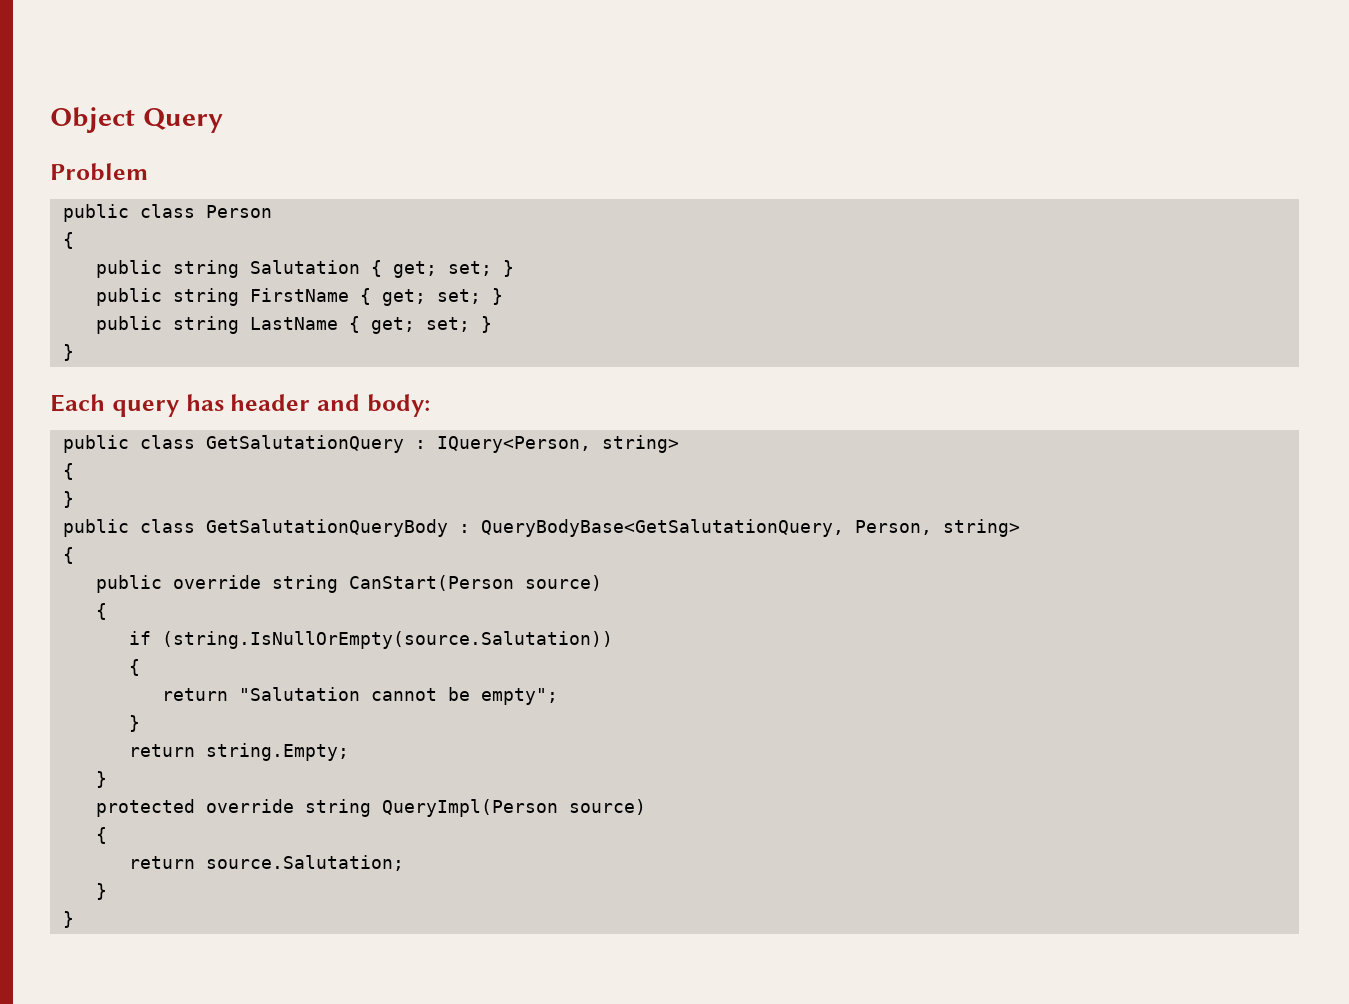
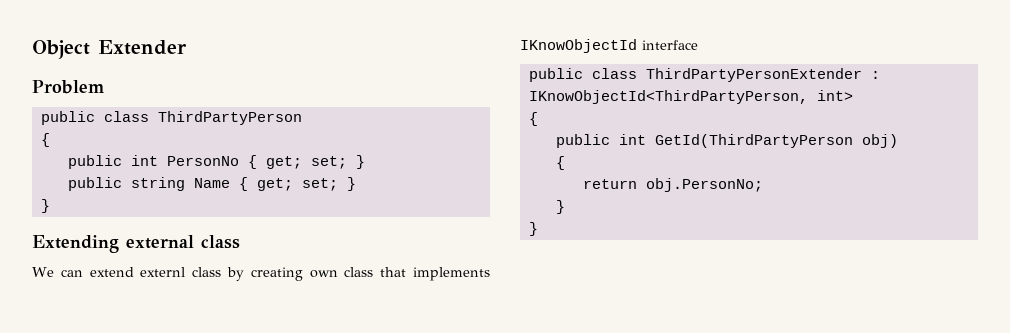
[142,108,223,133] Query -> [98,40,187,55] Extender
[205,205,272,218] [62,232,74,249] [95,260,514,278] [95,288,503,306] [95,316,338,334] Person // { // public string Salutation { get; set; } // public string FirstName { get; set; } // public string LastName -> [157,111,302,125] [40,133,50,147] [67,155,365,169] [67,177,230,191] ThirdPartyPerson // { // public int PersonNo { get; set; } // public string Name
[50,394,430,417] [62,435,679,453] [62,463,74,480] [62,491,74,508] [62,519,1020,537] [62,547,74,564] [95,575,602,593] [95,603,107,620] [128,631,613,649] [128,659,140,676] [161,687,558,705] [128,715,140,732] [128,743,349,761] [95,771,107,788] [95,799,646,817] [95,827,107,844] [128,855,404,871] Each query has header and body: // public class GetSalutationQuery : IQuery<Person, string> // { // } // public class GetSalutationQueryBody : QueryBodyBase<GetSalutationQuery, Person, string> // { // public override string CanStart(Person source) // { // if (string.IsNullOrEmpty(source.Salutation)) // { // return "Salutation cannot be empty"; // } // return string.Empty; // } // protected override string QueryImpl(Person source) // { // return source.Salutation; -> [32,235,240,253] [32,267,490,281] [520,39,698,53] [528,68,880,82] [528,90,853,104] [528,112,538,126] [555,134,898,148] [555,156,565,170] [582,178,763,192] Extending external class // We can extend externl class by creating own class that implements IKnowObjectId interface // public class ThirdPartyPersonExtender : IKnowObjectId<ThirdPartyPerson, int> // { // public int GetId(ThirdPartyPerson obj) // { // return obj.PersonNo;

